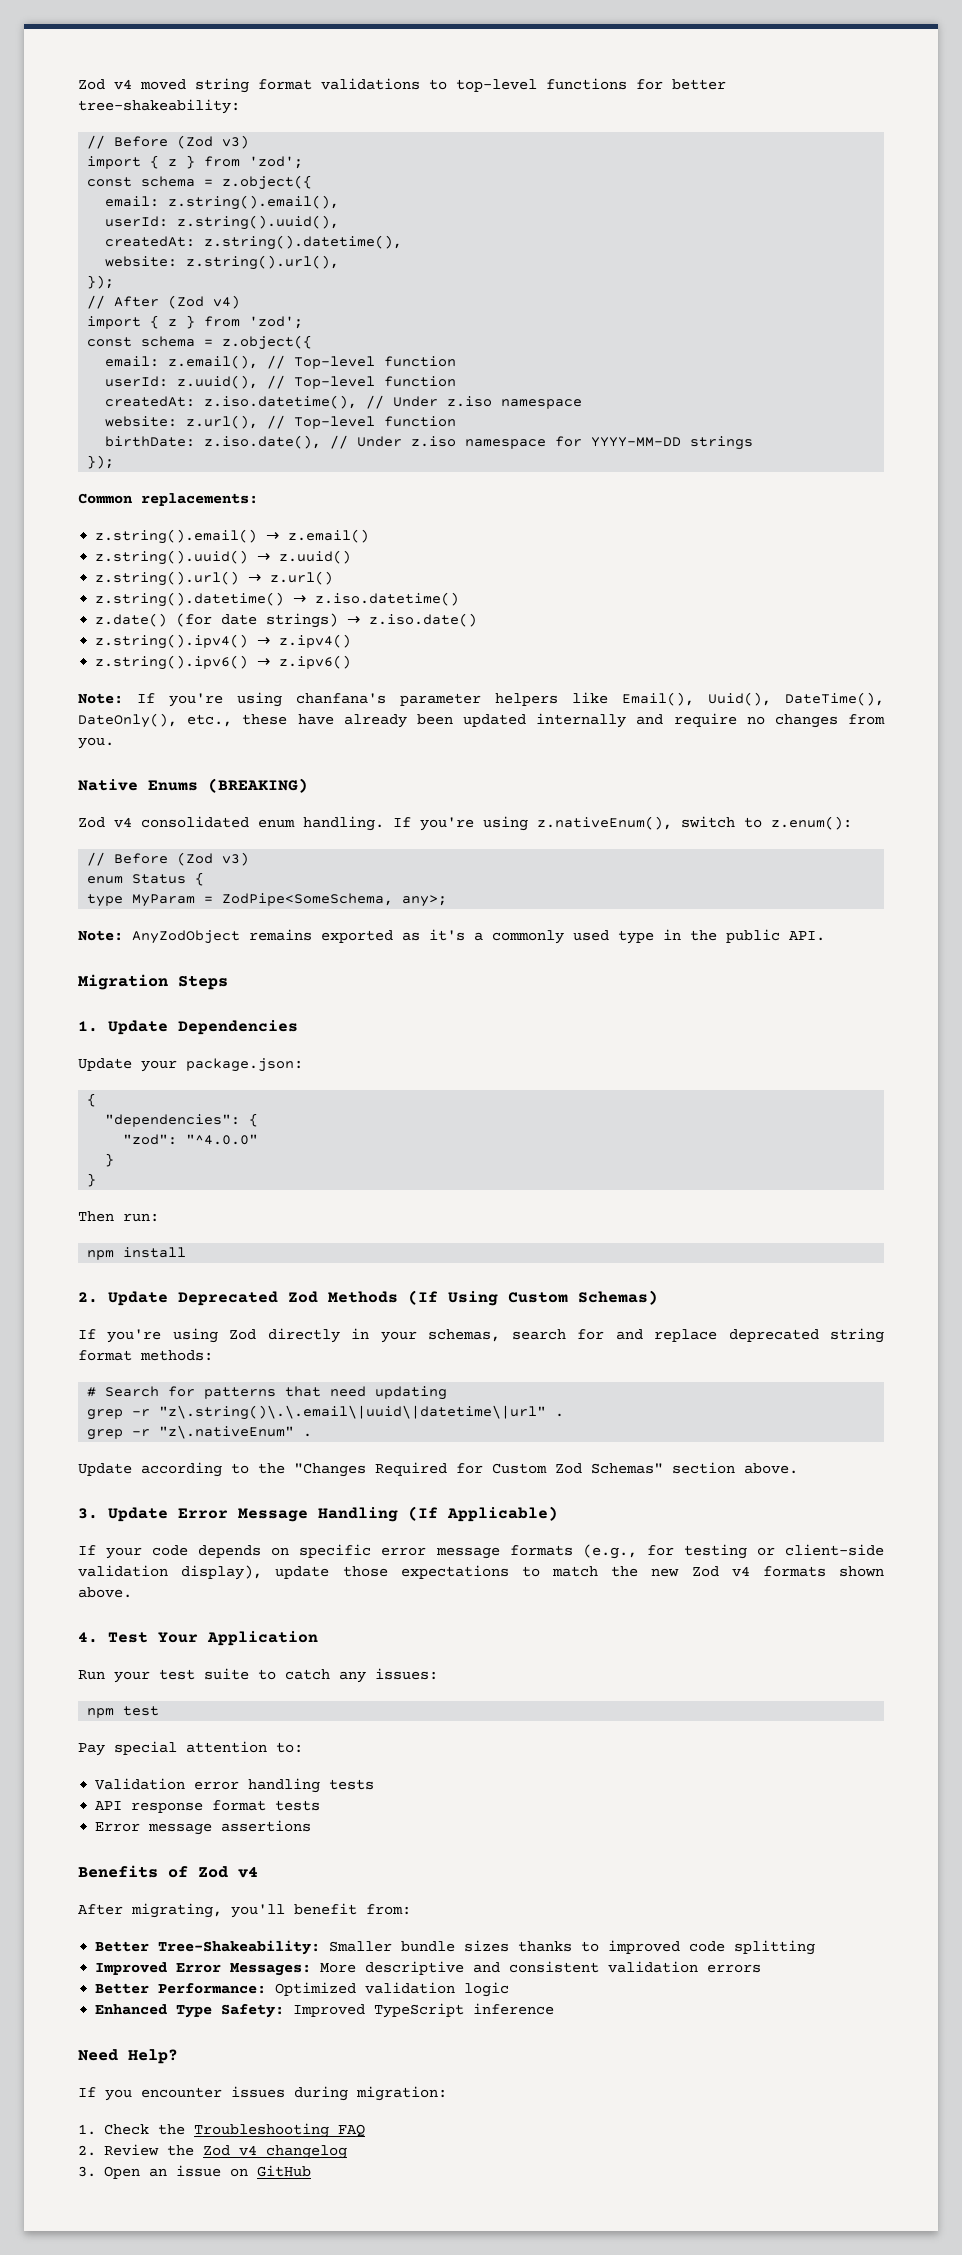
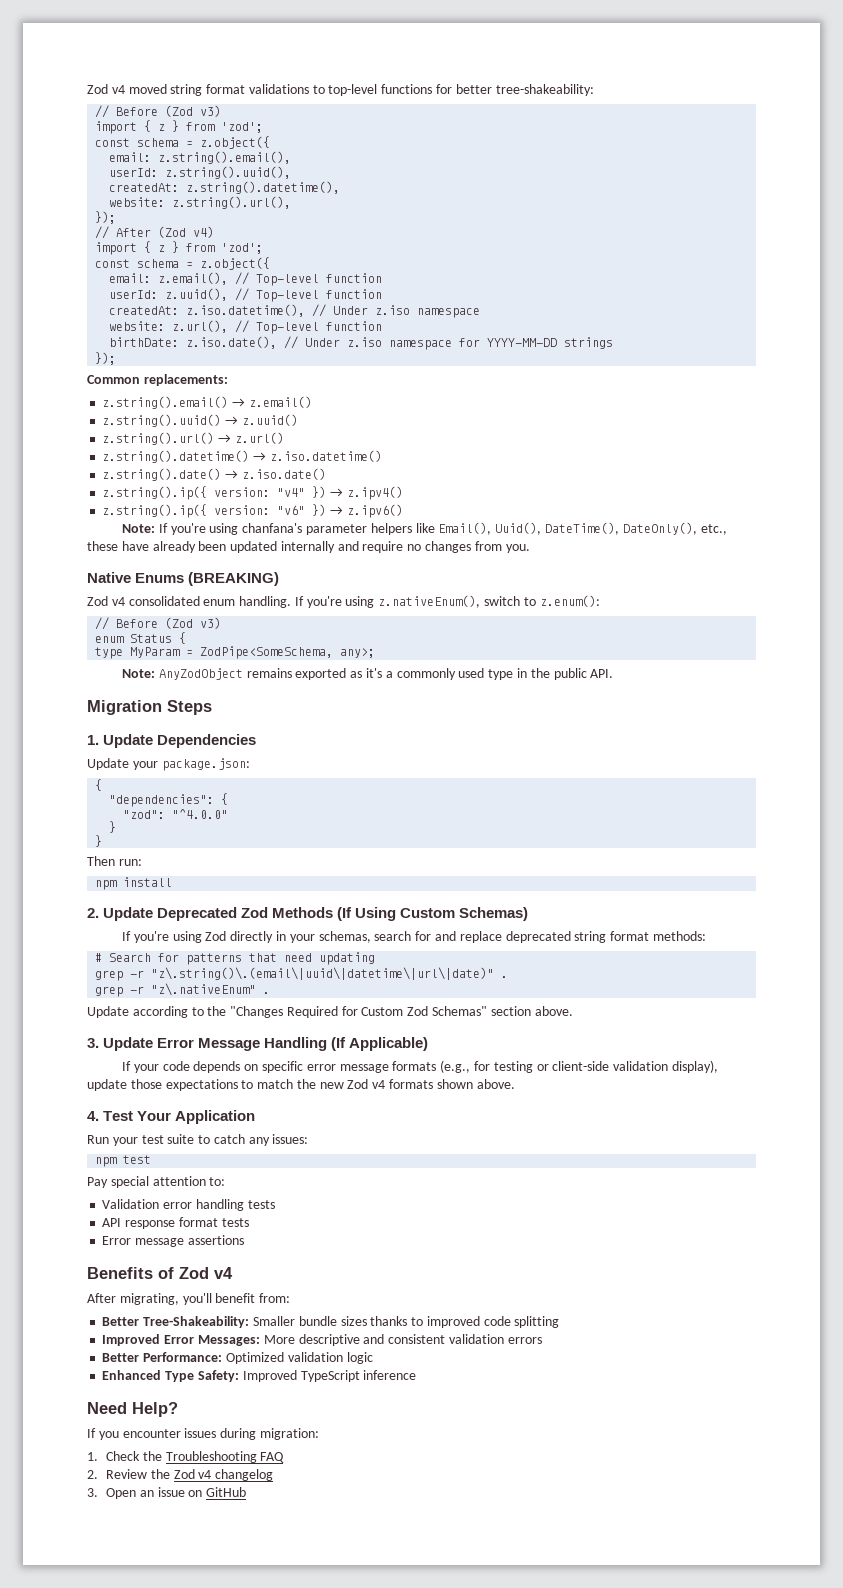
[95,613,478,628] [95,634,352,649] [95,655,249,670] z.date() (for date strings) → z.iso.date() // z.string().ipv4() → z.ipv4() // z.string().ipv6() -> [102,468,326,481] [102,486,403,500] [102,504,327,518] z.string().date() → z.iso.date() // z.string().ip({ version: "v4" }) → z.ipv4() // z.string().ip({ version: "v6" })
[159,1405,547,1420] "z\.string()\.\.email\|uuid\|datetime\|url" -> [151,967,495,980] "z\.string()\.(email\|uuid\|datetime\|url\|date)"

